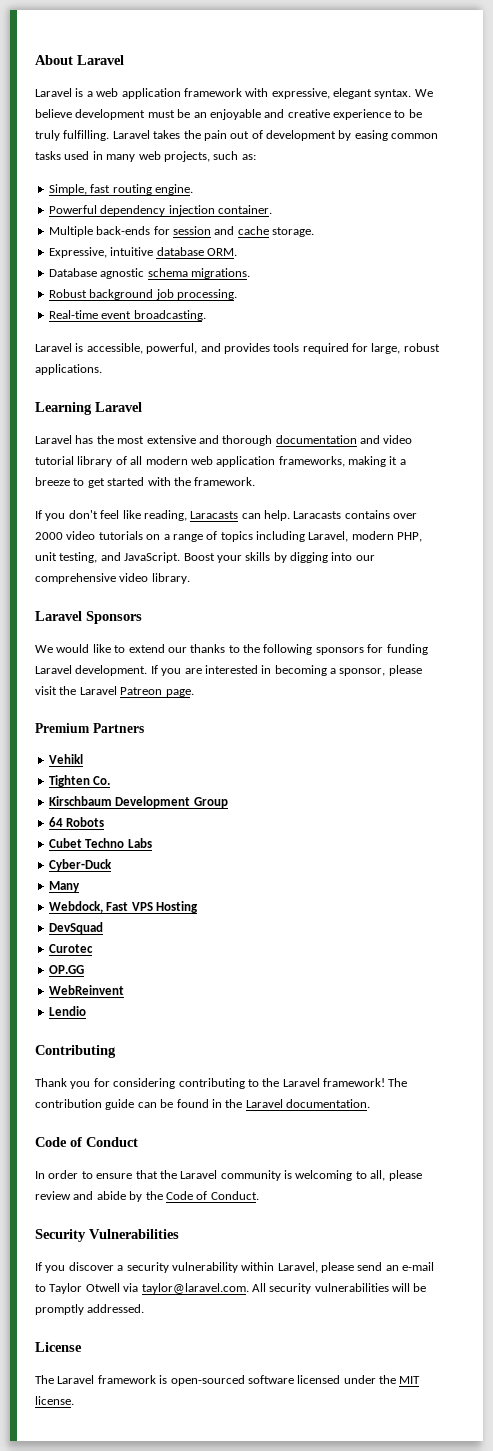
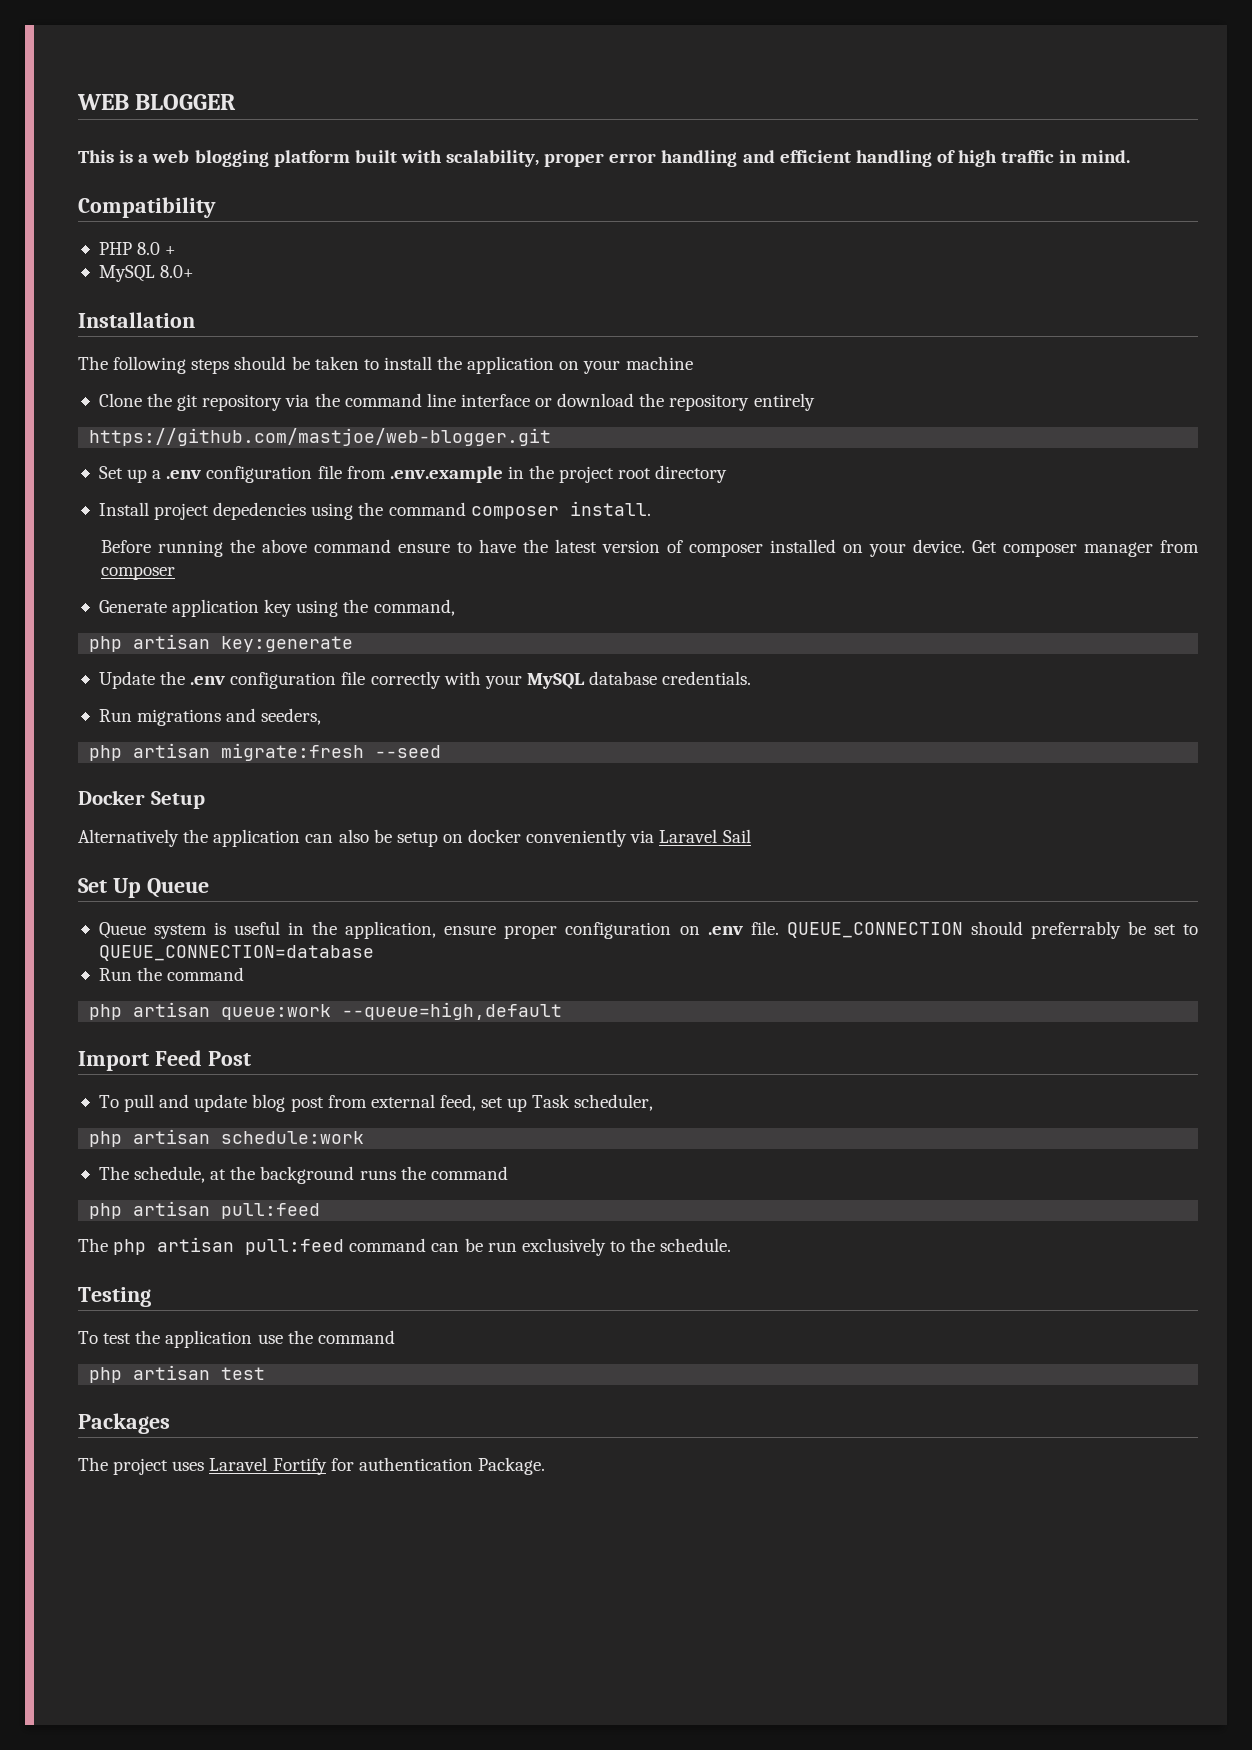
[35,55,124,65] [35,88,433,99] [35,109,422,120] [35,130,439,141] [35,151,256,162] [48,184,193,195] [48,205,272,216] [48,226,314,237] [48,247,237,258] [48,268,250,279] [48,289,237,300] [48,310,206,321] [35,343,440,354] [35,364,102,375] [35,402,142,415] [35,435,413,446] [35,456,406,467] [35,477,256,488] [35,510,418,521] [35,531,423,542] [35,552,375,563] [35,573,190,584] [35,611,142,624] [35,644,428,655] [35,665,422,676] [35,686,194,697] [35,723,144,733] [48,754,83,764] [48,775,111,787] [48,796,228,808] [48,817,105,827] [48,838,152,848] [48,859,112,871] [48,881,80,892] [48,901,198,913] [48,922,103,934] [48,944,93,953] [48,965,84,974] [48,985,124,995] [48,1006,86,1016] [35,1045,116,1058] [35,1078,408,1089] [35,1099,370,1110] [35,1137,138,1147] [35,1170,422,1181] [35,1191,259,1202] [35,1229,179,1242] [35,1262,435,1273] [35,1283,427,1294] [35,1304,145,1315] [35,1342,82,1352] [35,1375,421,1386] [35,1396,74,1405] About Laravel // Laravel is a web application framework with expressive, elegant syntax. We believe development must be an enjoyable and creative experience to be truly fulfilling. Laravel takes the pain out of development by easing common tasks used in many web projects, such as: // Simple, fast routing engine. // Powerful dependency injection container. // Multiple back-ends for session and cache storage. // Expressive, intuitive database ORM. // Database agnostic schema migrations. // Robust background job processing. // Real-time event broadcasting. // Laravel is accessible, powerful, and provides tools required for large, robust applications. // Learning Laravel // Laravel has the most extensive and thorough documentation and video tutorial library of all modern web application frameworks, making it a breeze to get started with the framework. // If you don't feel like reading, Laracasts can help. Laracasts contains over 2000 video tutorials on a range of topics including Laravel, modern PHP, unit testing, and JavaScript. Boost your skills by digging into our comprehensive video library. // Laravel Sponsors // We would like to extend our thanks to the following sponsors for funding Laravel development. If you are interested in becoming a sponsor, please visit the Laravel Patreon page. // Premium Partners // Vehikl // Tighten Co. // Kirschbaum Development Group // 64 Robots // Cubet Techno Labs // Cyber-Duck // Many // Webdock, Fast VPS Hosting // DevSquad // Curotec // OP.GG // WebReinvent // Lendio // Contributing // Thank you for considering contributing to the Laravel framework! The contribution guide can be found in the Laravel documentation. // Code of Conduct // In order to ensure that the Laravel community is welcoming to all, please review and abide by the Code of Conduct. // Security Vulnerabilities // If you discover a security vulnerability within Laravel, please send an e-mail to Taylor Otwell via taylor@laravel.com. All security vulnerabilities will be promptly addressed. // License // The Laravel framework is open-sourced software licensed under the MIT license. -> [77,94,237,110] [78,150,1131,167] [78,197,216,218] [98,242,177,255] [98,265,195,282] [78,312,195,328] [78,356,693,374] [98,393,815,411] [89,428,552,446] [98,465,728,483] [98,501,651,520] [101,539,1200,557] [101,566,176,580] [98,599,455,617] [89,634,354,652] [98,671,752,689] [98,708,322,726] [89,743,442,761] [78,790,205,809] [78,829,751,847] [78,878,209,898] [98,921,1199,939] [98,945,374,961] [98,967,245,981] [89,1002,563,1020] [78,1050,251,1071] [98,1094,654,1112] [89,1129,365,1147] [98,1166,508,1184] [89,1201,321,1219] [78,1237,732,1256] [78,1287,151,1307] [78,1330,395,1348] [89,1365,266,1383] [78,1413,170,1434] [78,1457,545,1475] WEB BLOGGER // This is a web blogging platform built with scalability, proper error handling and efficient handling of high traffic in mind. // Compatibility // PHP 8.0 + // MySQL 8.0+ // Installation // The following steps should be taken to install the application on your machine // Clone the git repository via the command line interface or download the repository entirely // https://github.com/mastjoe/web-blogger.git // Set up a .env configuration file from .env.example in the project root directory // Install project depedencies using the command composer install. // Before running the above command ensure to have the latest version of composer installed on your device. Get composer manager from composer // Generate application key using the command, // php artisan key:generate // Update the .env configuration file correctly with your MySQL database credentials. // Run migrations and seeders, // php artisan migrate:fresh --seed // Docker Setup // Alternatively the application can also be setup on docker conveniently via Laravel Sail // Set Up Queue // Queue system is useful in the application, ensure proper configuration on .env file. QUEUE_CONNECTION should preferrably be set to QUEUE_CONNECTION=database // Run the command // php artisan queue:work --queue=high,default // Import Feed Post // To pull and update blog post from external feed, set up Task scheduler, // php artisan schedule:work // The schedule, at the background runs the command // php artisan pull:feed // The php artisan pull:feed command can be run exclusively to the schedule. // Testing // To test the application use the command // php artisan test // Packages // The project uses Laravel Fortify for authentication Package.

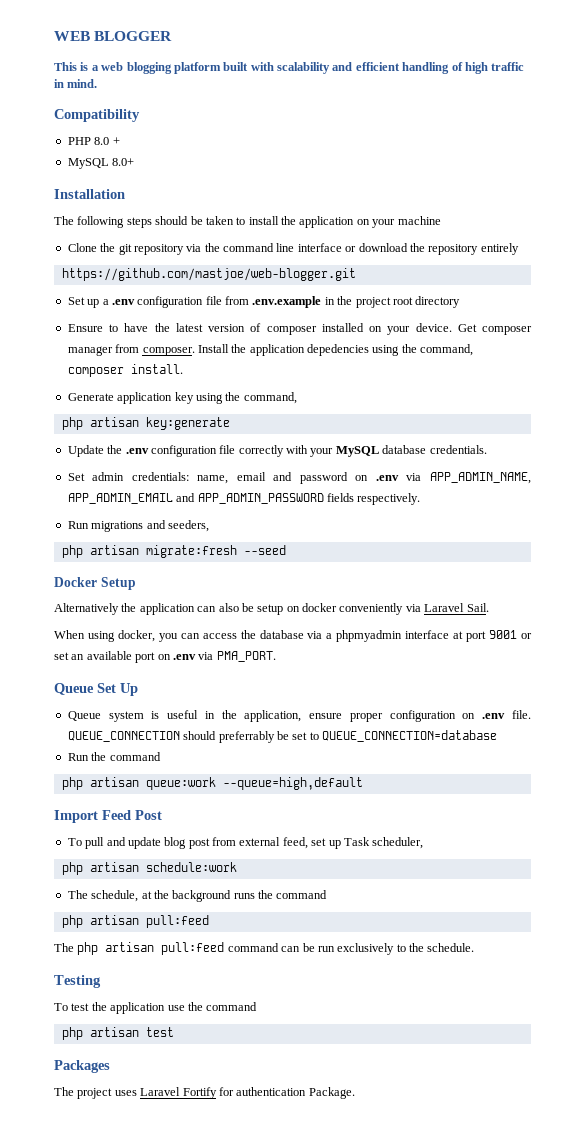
[446,150,738,167] scalability, proper error handling -> [277,62,330,74] scalability
[98,501,651,520] [101,539,451,557] Install project depedencies using the command composer install. // Before running the above command ensure -> [67,324,103,332] Ensure
[101,566,176,580] composer -> [142,344,474,356] [67,364,183,377] composer. Install the application depedencies using the command, composer install.
(752, 678) none -> [67,472,531,484] [67,493,421,505] // Set admin credentials: name, email and password on .env via APP_ADMIN_NAME, APP_ADMIN_EMAIL and APP_ADMIN_PASSWORD fields respectively.
[722,829,751,843] Sail // -> [466,603,489,612] [54,630,532,642] [54,651,276,663] [54,683,94,695] Sail. // When using docker, you can access the database via a phpmyadmin interface at port 9001 or set an available port on .env via PMA_PORT. // Queue
[146,878,209,898] Queue -> (138, 689) none

